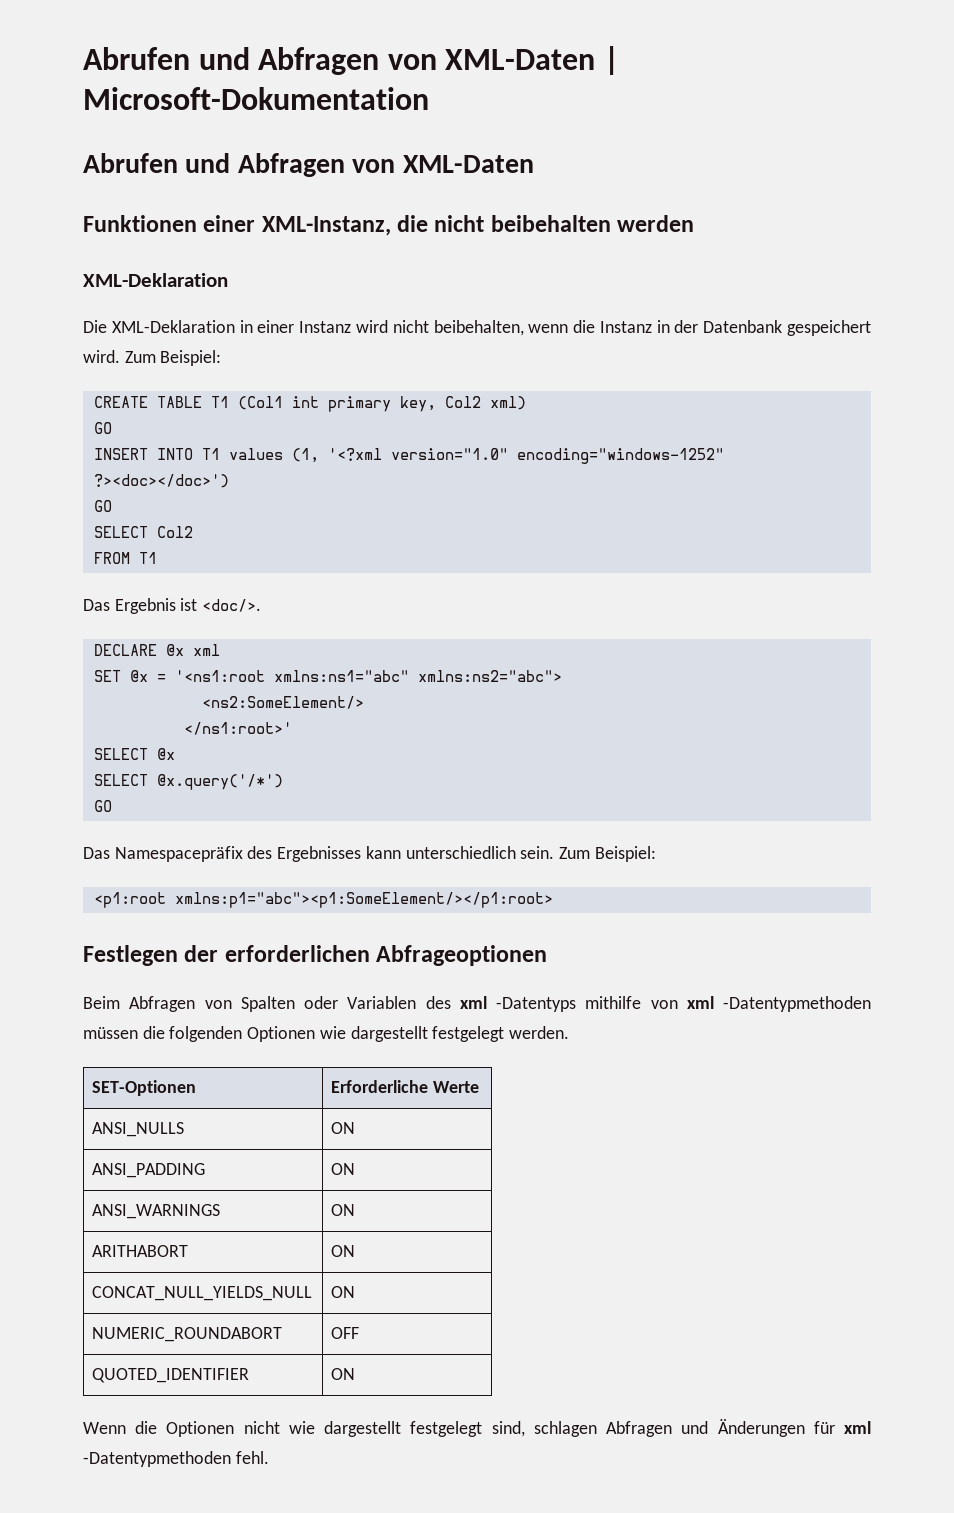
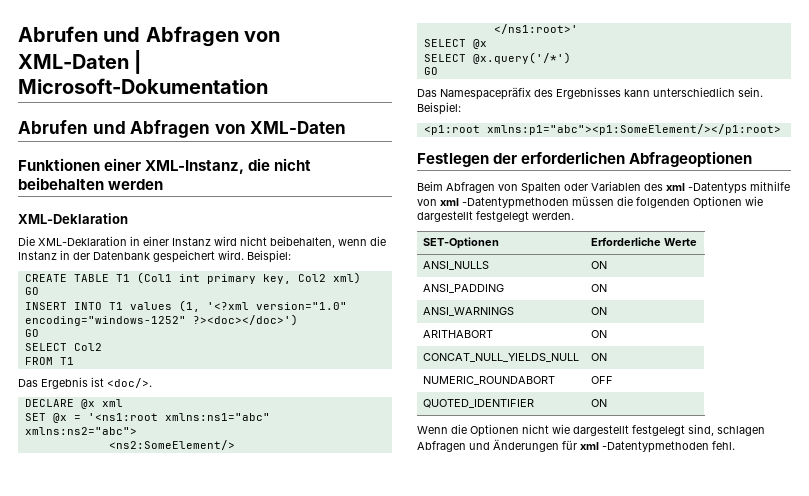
[124,351,156,363] Zum -> (244, 255) none
[559,847,591,859] Zum -> (763, 92) none

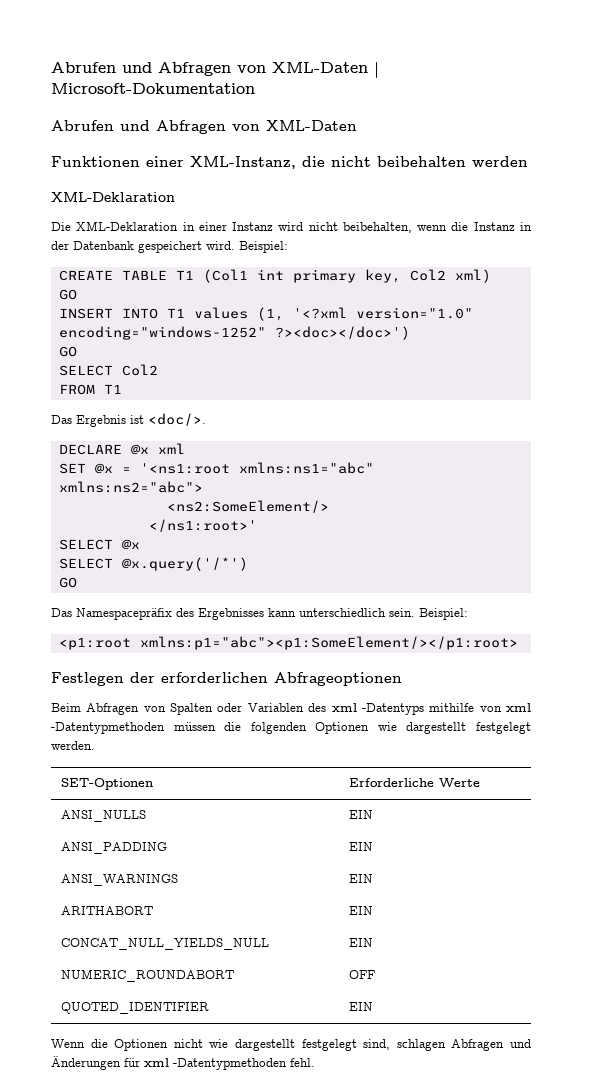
[590,261,607,269] ON -> [349,810,374,819] EIN
[590,284,607,292] ON -> [349,842,374,851] EIN
[590,307,607,315] ON -> [349,874,374,883] EIN
[590,330,607,338] ON -> [349,906,374,915] EIN
[590,353,607,361] ON -> [349,938,374,947] EIN
[590,399,607,407] ON -> [349,1002,374,1011] EIN

